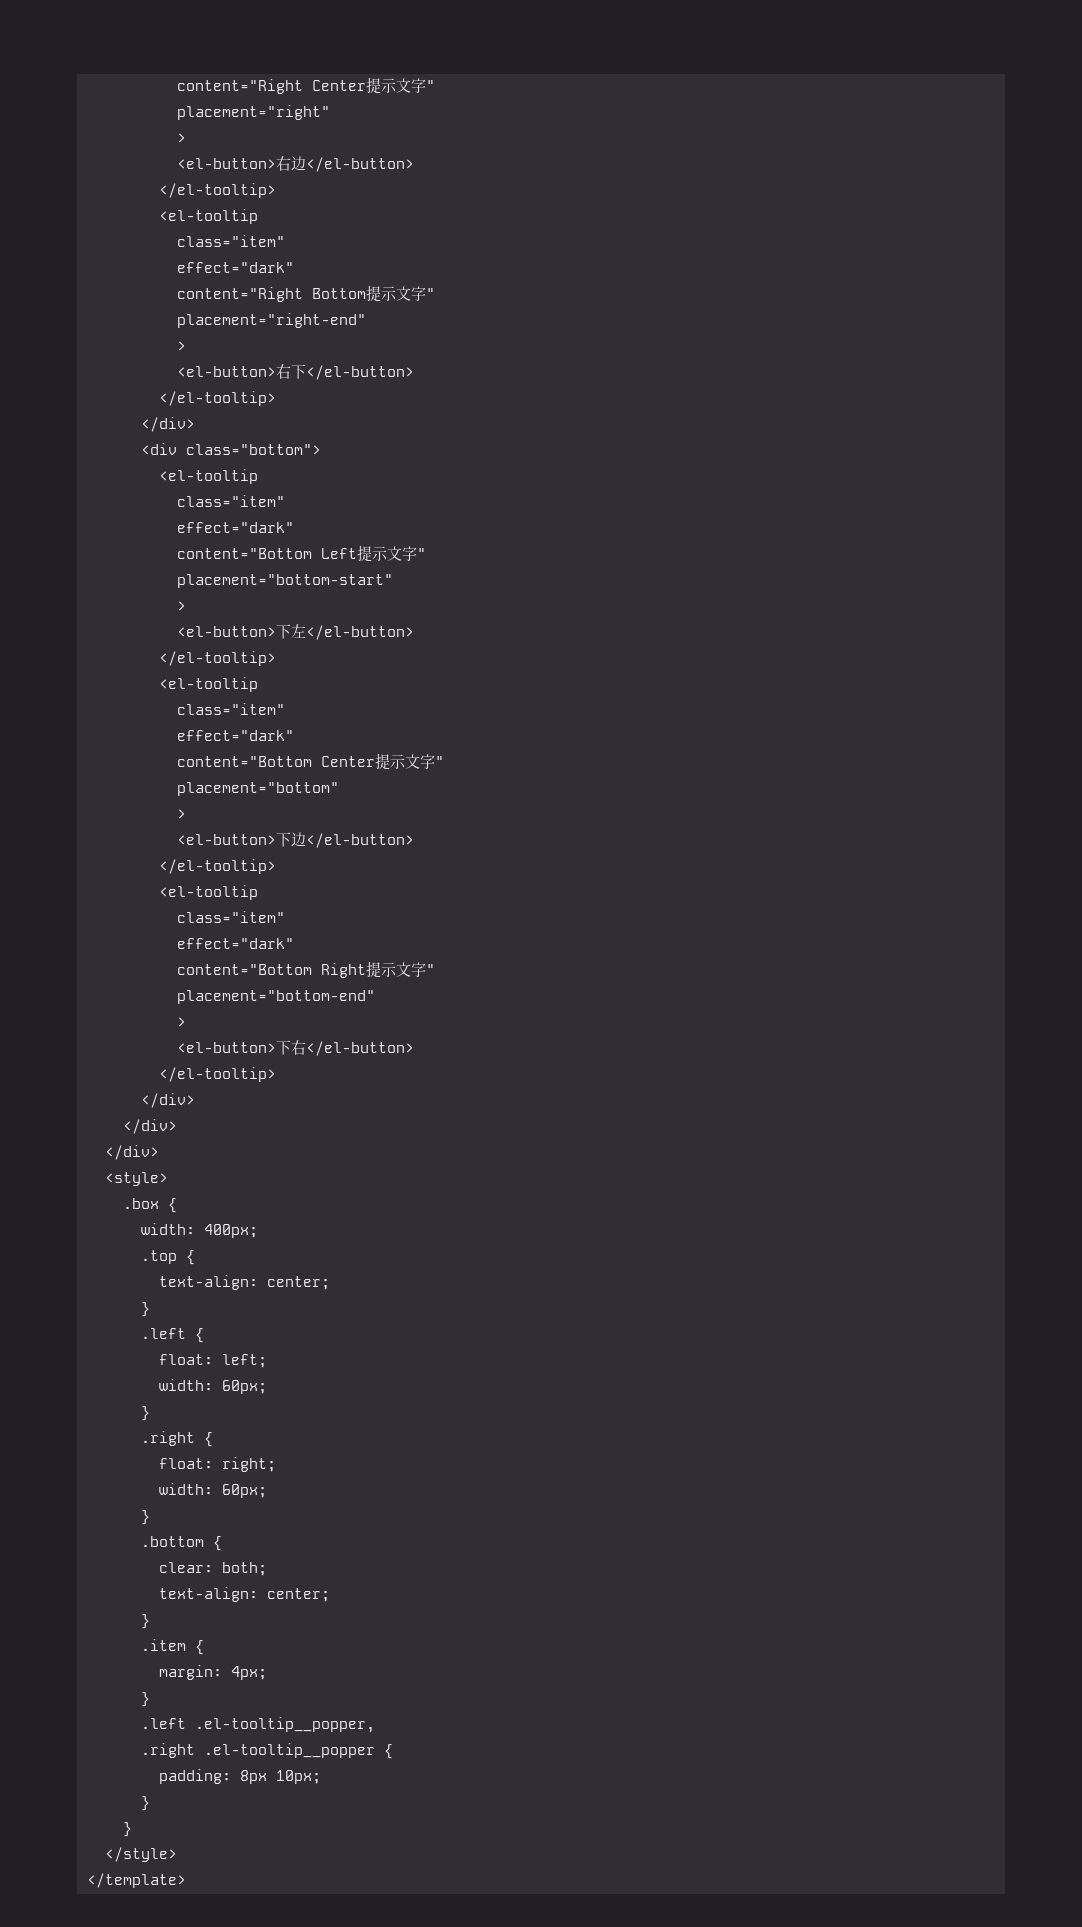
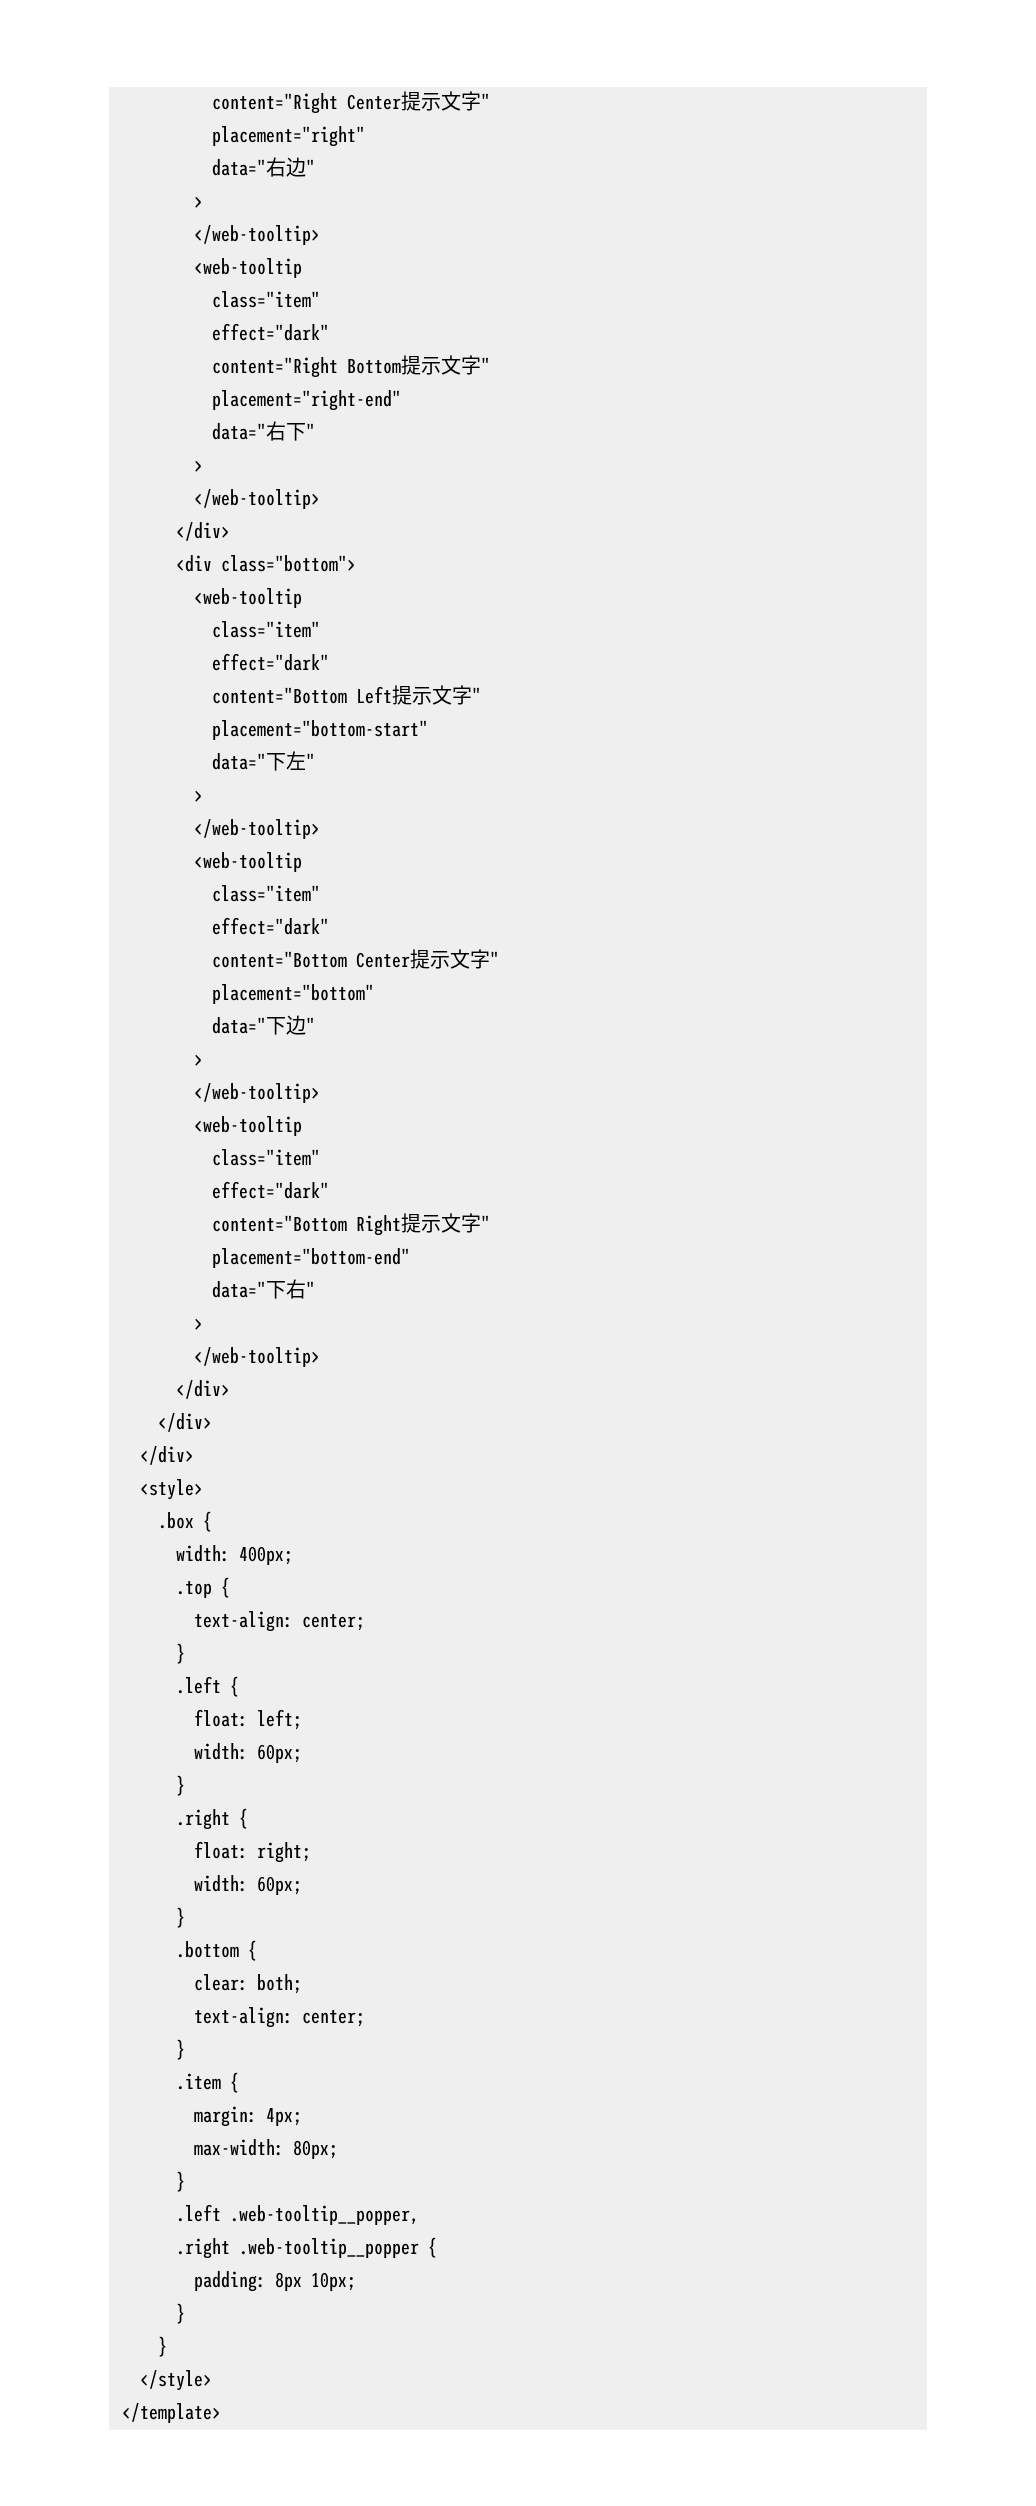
[176,133,186,143] [176,156,414,172] [158,183,276,198] [158,209,258,224] > // <el-button>右边</el-button> // </el-tooltip> // <el-tooltip -> [211,157,315,177] [193,196,203,208] [193,225,320,245] [193,258,302,278] data="右边" // > // </web-tooltip> // <web-tooltip
[176,341,186,351] [176,364,414,380] [158,391,276,406] > // <el-button>右下</el-button> // </el-tooltip> -> [211,421,315,441] [193,460,203,472] [193,489,320,509] data="右下" // > // </web-tooltip>
[158,469,258,484] <el-tooltip -> [193,588,302,608] <web-tooltip
[176,601,186,611] [176,624,414,640] [158,651,276,666] [158,677,258,692] > // <el-button>下左</el-button> // </el-tooltip> // <el-tooltip -> [211,751,315,771] [193,790,203,802] [193,819,320,839] [193,852,302,872] data="下左" // > // </web-tooltip> // <web-tooltip
[176,809,186,819] [176,832,414,848] [158,859,276,874] [158,885,258,900] > // <el-button>下边</el-button> // </el-tooltip> // <el-tooltip -> [211,1015,315,1035] [193,1054,203,1066] [193,1083,320,1103] [193,1116,302,1136] data="下边" // > // </web-tooltip> // <web-tooltip
[176,1017,186,1027] [176,1040,414,1056] [158,1067,276,1082] > // <el-button>下右</el-button> // </el-tooltip> -> [211,1279,315,1299] [193,1318,203,1330] [193,1347,320,1367] data="下右" // > // </web-tooltip>
[140,1692,150,1707] [140,1717,375,1733] [140,1743,375,1758] // } // .left .el-tooltip__popper, // .right .el-tooltip__popper -> [193,2139,338,2159] [175,2171,185,2192] [175,2204,419,2225] [175,2238,419,2259] // max-width: 80px; // } // .left .web-tooltip__popper, // .right .web-tooltip__popper

